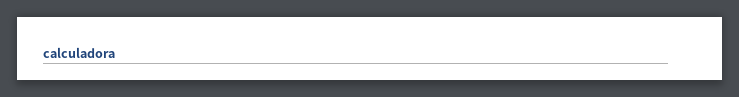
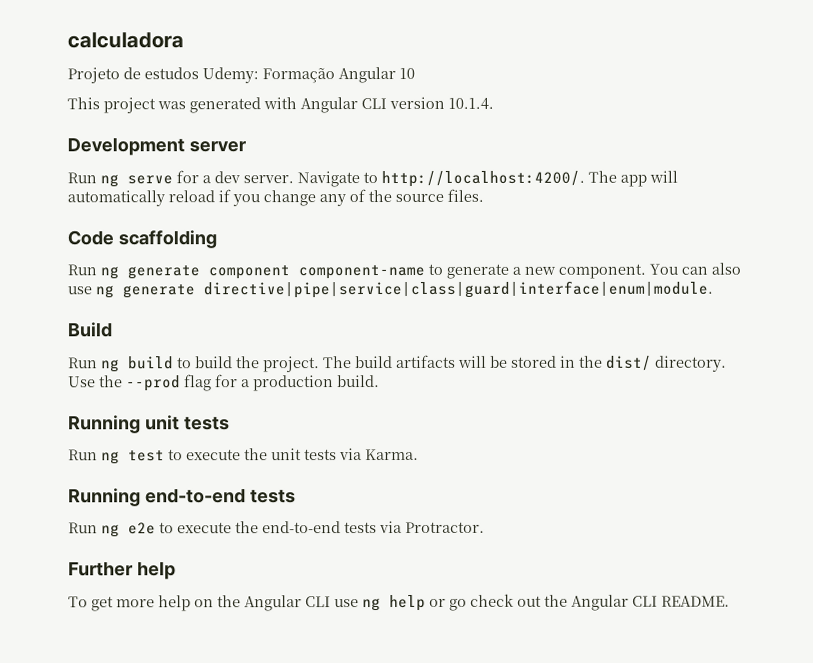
(115, 52) none -> [67,67,415,84] [67,96,494,114] [67,137,246,156] [67,170,678,188] [67,188,484,207] [67,230,217,249] [67,262,741,280] [67,280,713,299] [67,322,113,338] [68,354,727,373] [68,374,380,392] [68,415,230,434] [68,448,419,465] [68,488,296,507] [68,521,485,538] [68,561,176,580] [68,593,730,612] // Projeto de estudos Udemy: Formação Angular 10 // This project was generated with Angular CLI version 10.1.4. // Development server // Run ng serve for a dev server. Navigate to http://localhost:4200/. The app will automatically reload if you change any of the source files. // Code scaffolding // Run ng generate component component-name to generate a new component. You can also use ng generate directive|pipe|service|class|guard|interface|enum|module. // Build // Run ng build to build the project. The build artifacts will be stored in the dist/ directory. Use the --prod flag for a production build. // Running unit tests // Run ng test to execute the unit tests via Karma. // Running end-to-end tests // Run ng e2e to execute the end-to-end tests via Protractor. // Further help // To get more help on the Angular CLI use ng help or go check out the Angular CLI README.

